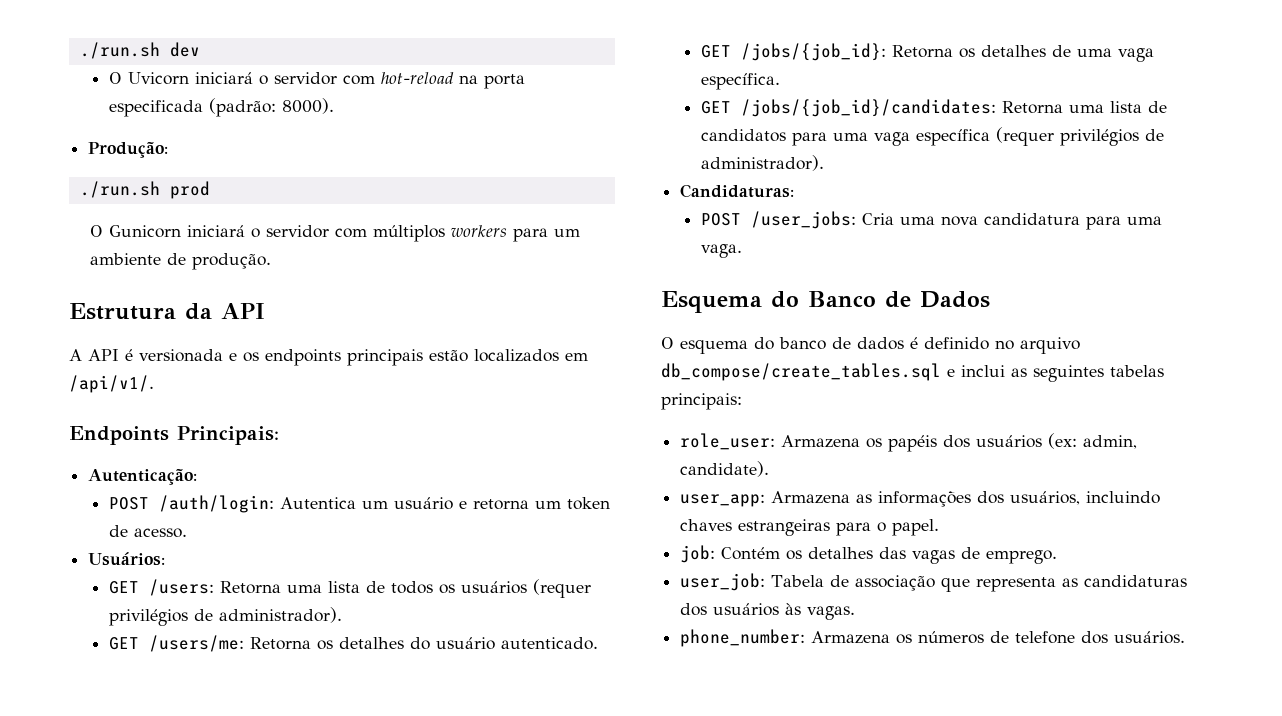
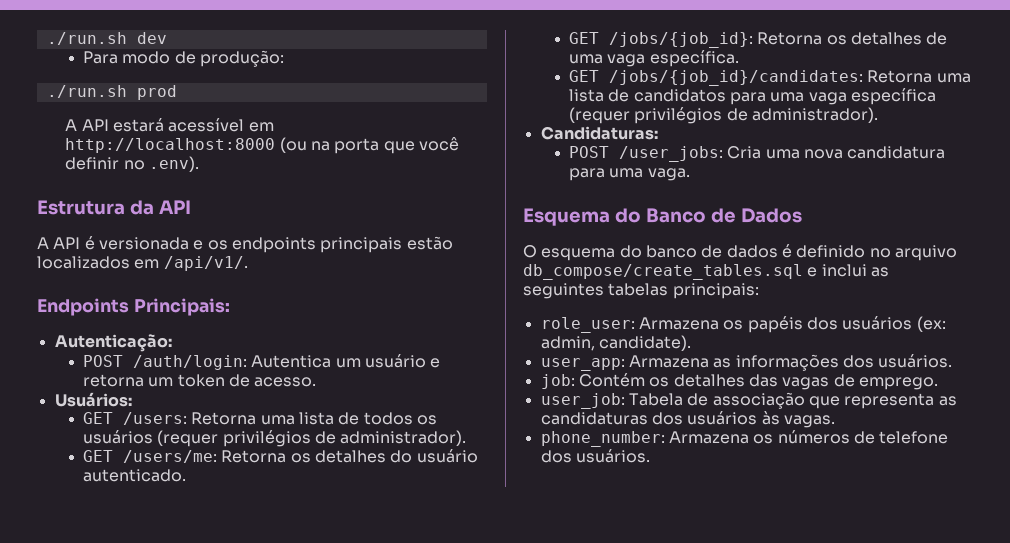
[108,72,525,89] [108,98,334,117] [88,141,169,158] [79,181,210,199] [89,225,580,242] [89,253,271,270] O Uvicorn iniciará o servidor com hot-reload na porta especificada (padrão: 8000). // Produção: // ./run.sh prod // O Gunicorn iniciará o servidor com múltiplos workers para um ambiente de produção. -> [82,50,284,67] [46,85,177,100] [65,118,274,132] [65,137,459,154] [65,156,200,172] Para modo de produção: // ./run.sh prod // A API estará acessível em http://localhost:8000 (ou na porta que você definir no .env).
[1010,491,1161,505] [680,519,940,536] usuários, incluindo chaves estrangeiras para o papel. -> [878,354,953,368] usuários.

